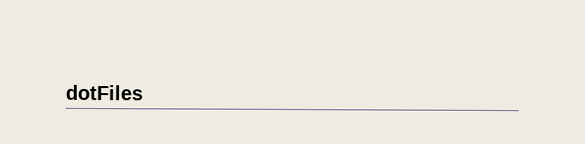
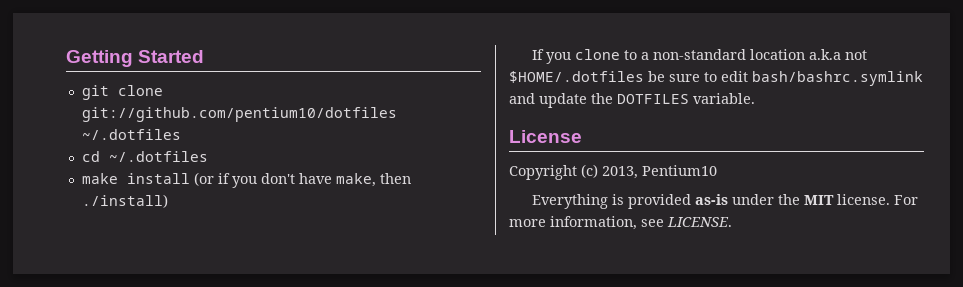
[65,84,143,101] dotFiles -> [66,50,205,67] [81,85,163,100] [81,107,397,122] [81,129,181,140] [81,151,208,162] [81,172,411,188] [81,194,168,208] [532,49,868,64] [509,71,923,86] [509,93,755,108] [509,130,582,143] [509,164,717,180] [532,194,919,209] [509,216,732,230] Getting Started // git clone git://github.com/pentium10/dotfiles ~/.dotfiles // cd ~/.dotfiles // make install (or if you don't have make, then ./install) // If you clone to a non-standard location a.k.a not $HOME/.dotfiles be sure to edit bash/bashrc.symlink and update the DOTFILES variable. // License // Copyright (c) 2013, Pentium10 // Everything is provided as-is under the MIT license. For more information, see LICENSE.

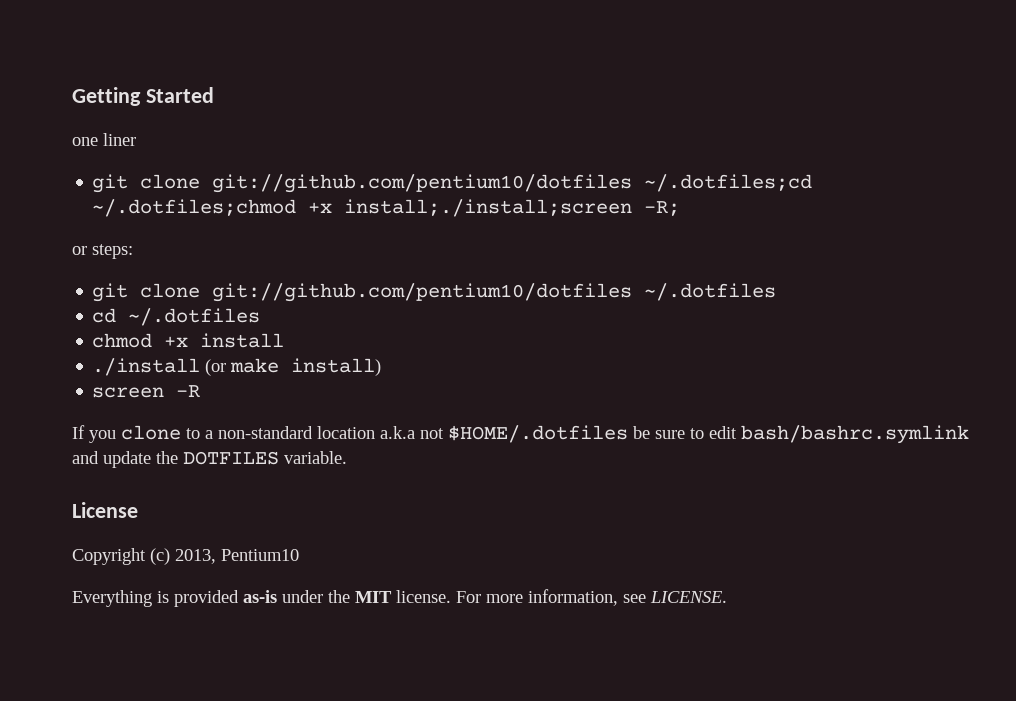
(205, 56) none -> [72,133,136,146] [92,174,813,193] [92,199,681,217] [72,244,133,259] // one liner // git clone git://github.com/pentium10/dotfiles ~/.dotfiles;cd ~/.dotfiles;chmod +x install;./install;screen -R; // or steps:
[81,172,411,188] [81,194,168,208] make install (or if you don't have make, then ./install) -> [92,333,285,348] [92,358,382,376] [92,385,201,398] chmod +x install // ./install (or make install) // screen -R

